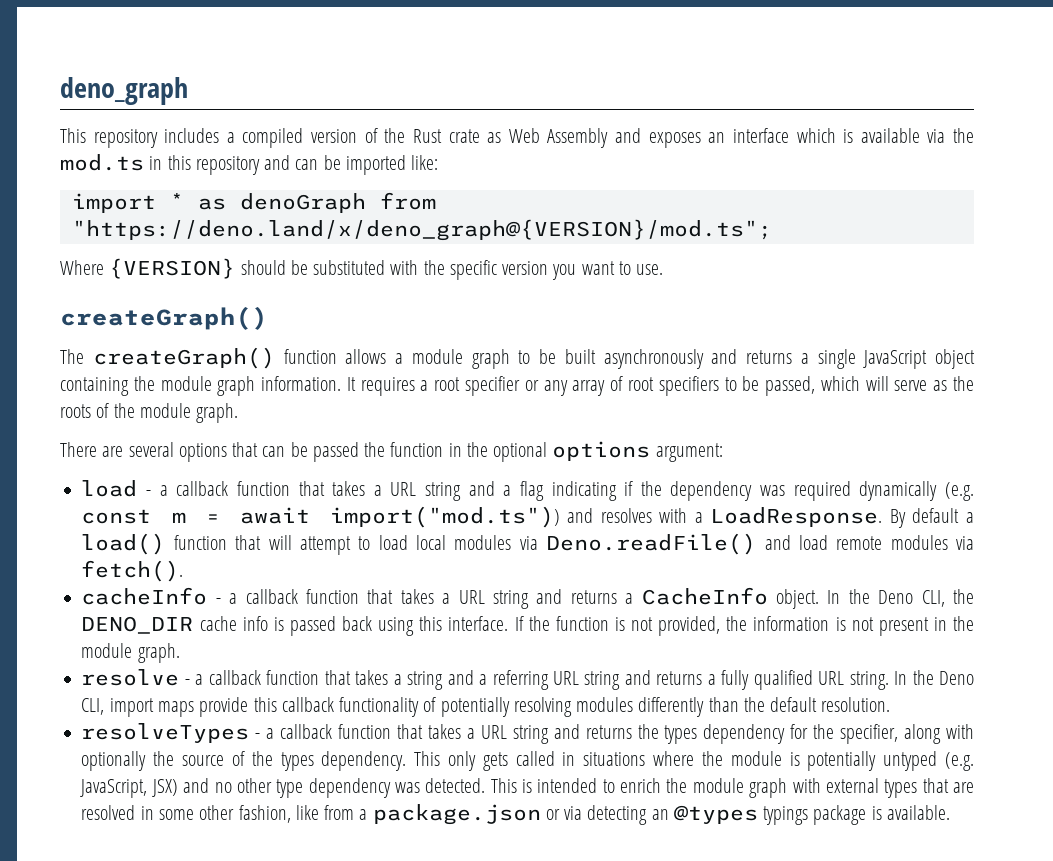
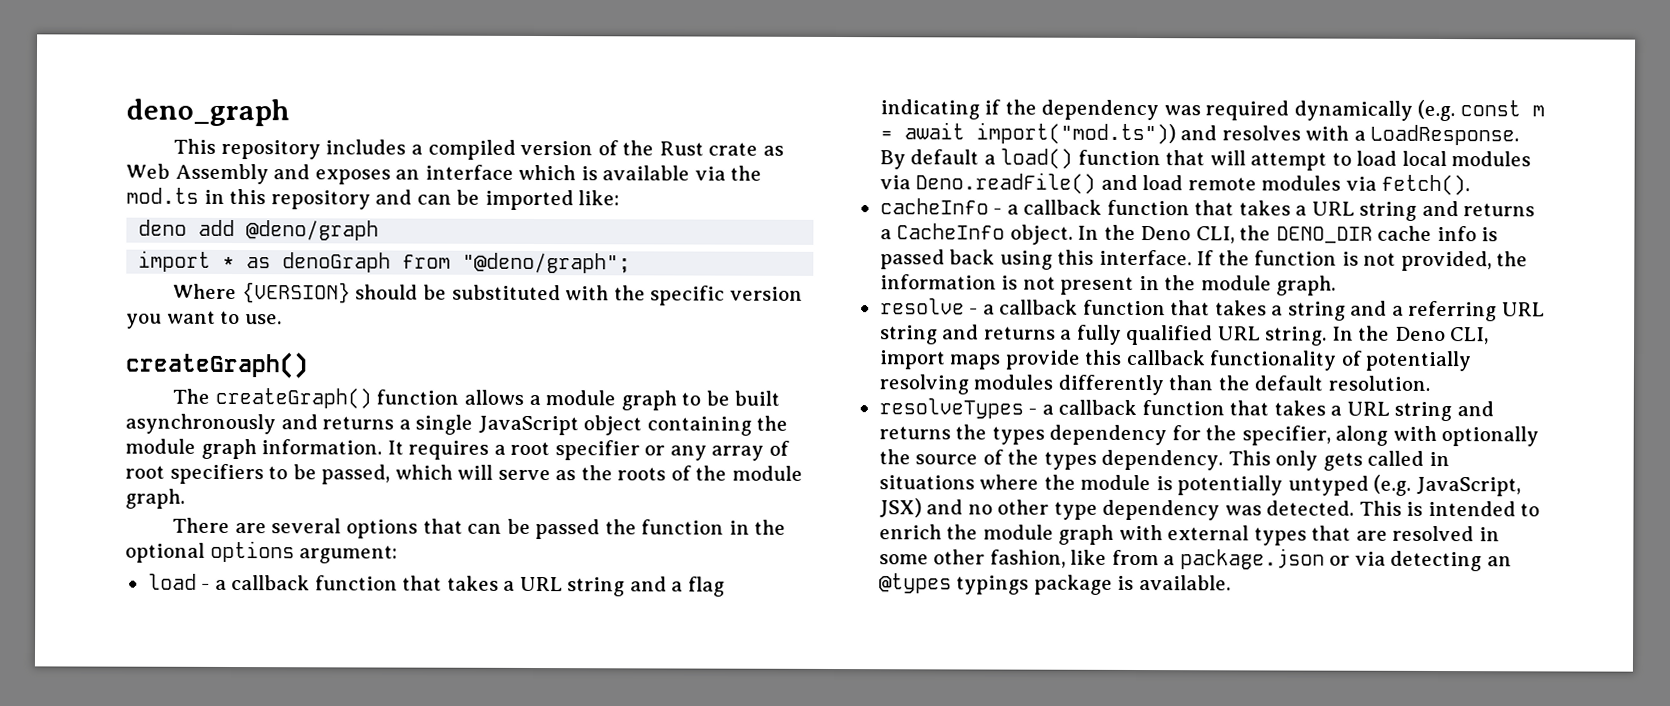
(439, 162) none -> [138,219,380,241] // deno add @deno/graph
[71,219,772,241] "https://deno.land/x/deno_graph@{VERSION}/mod.ts"; -> [462,252,632,274] "@deno/graph";

